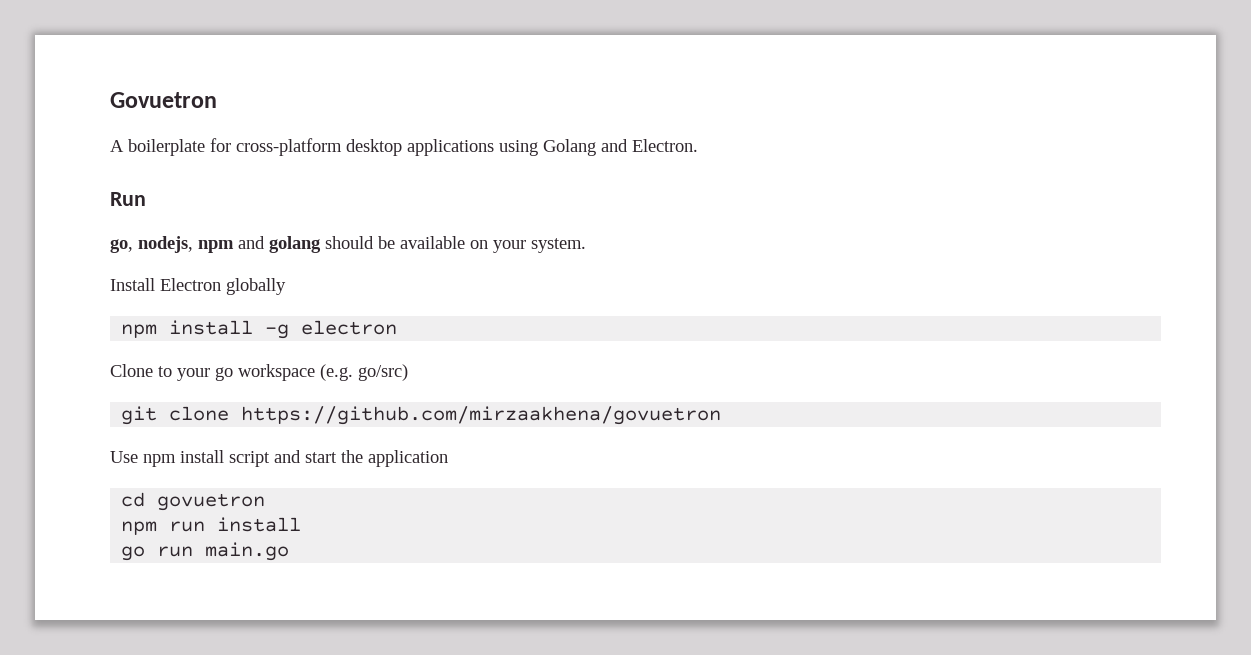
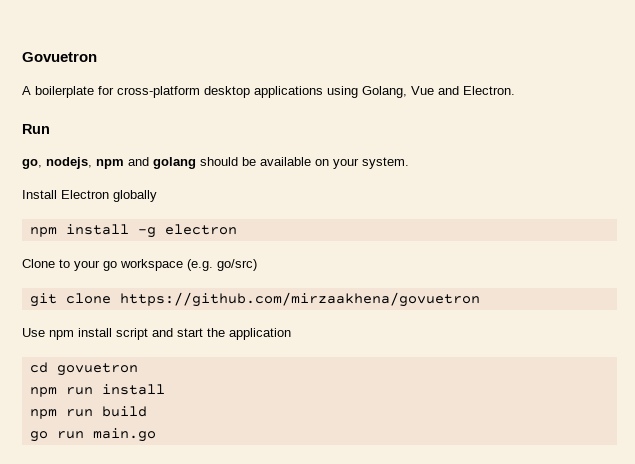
[543,139,596,156] Golang -> [362,86,434,98] Golang, Vue
(302, 524) none -> [29,406,147,419] // npm run build

